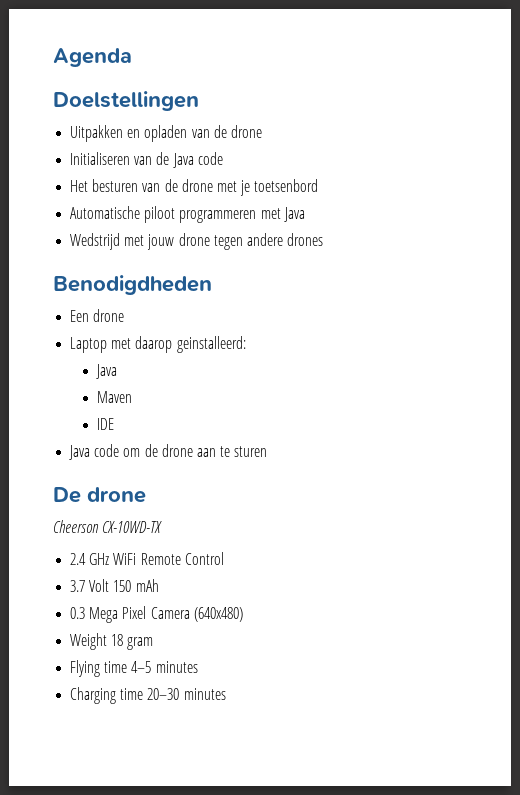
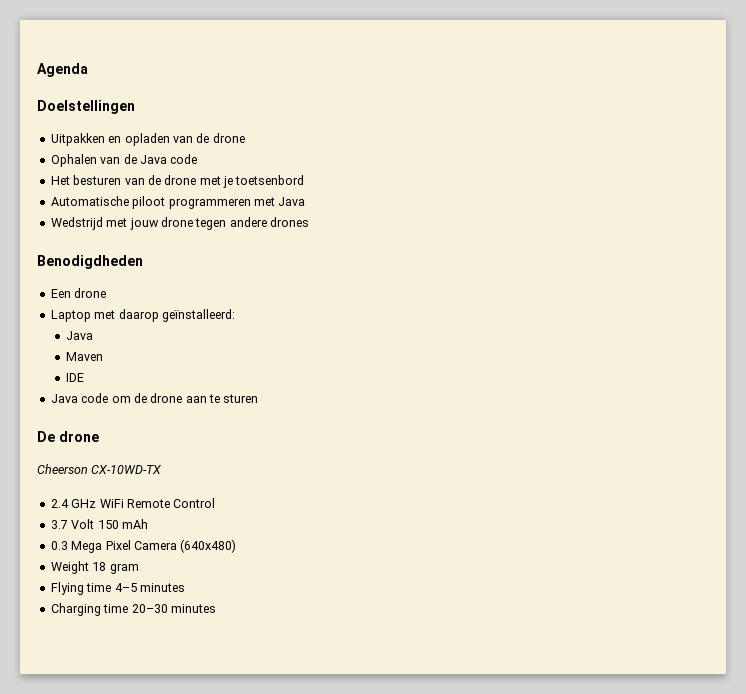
[70,152,131,165] Initialiseren -> [50,154,97,167] Ophalen
[176,336,246,353] geinstalleerd: -> [161,309,235,322] geïnstalleerd:

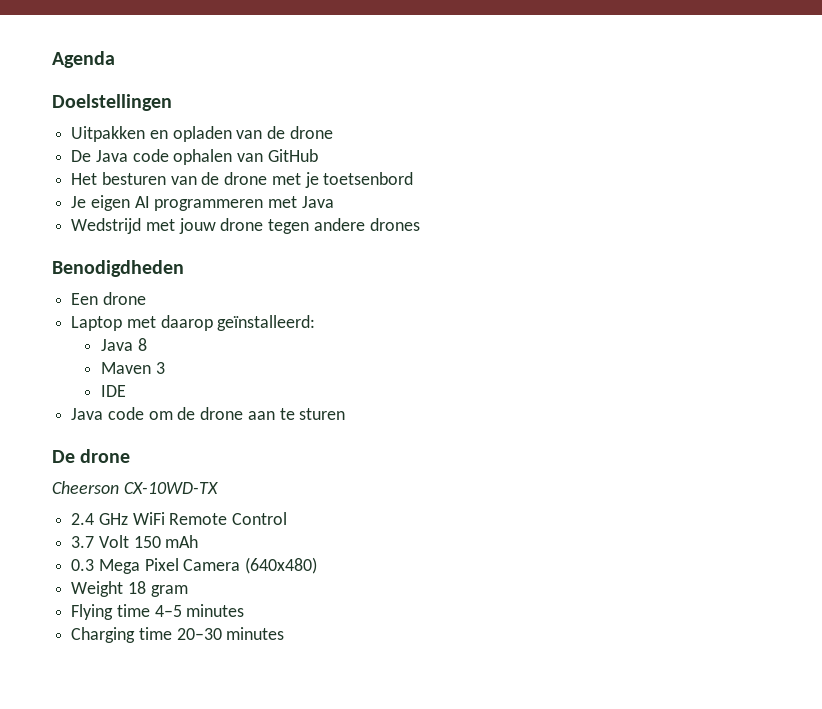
[50,154,198,167] Ophalen van de Java code -> [71,149,318,165] De Java code ophalen van GitHub
[50,196,166,209] Automatische piloot -> [71,195,150,211] Je eigen AI
(94, 335) none -> [137,338,147,351] 8
(104, 356) none -> [155,362,165,374] 3

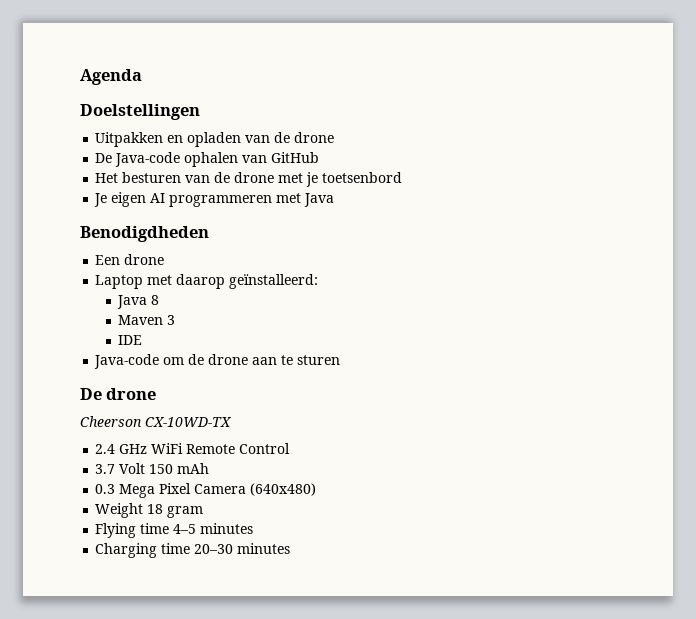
[95,149,169,162] Java code -> [115,152,181,167] Java-code
[71,218,420,234] // Wedstrijd met jouw drone tegen andere drones -> (335, 200) none
[71,407,144,420] Java code -> [94,354,160,369] Java-code

